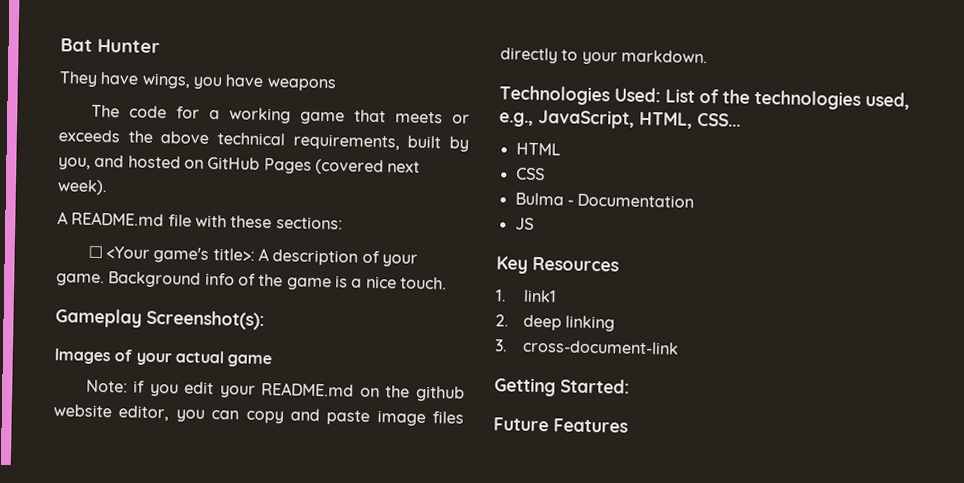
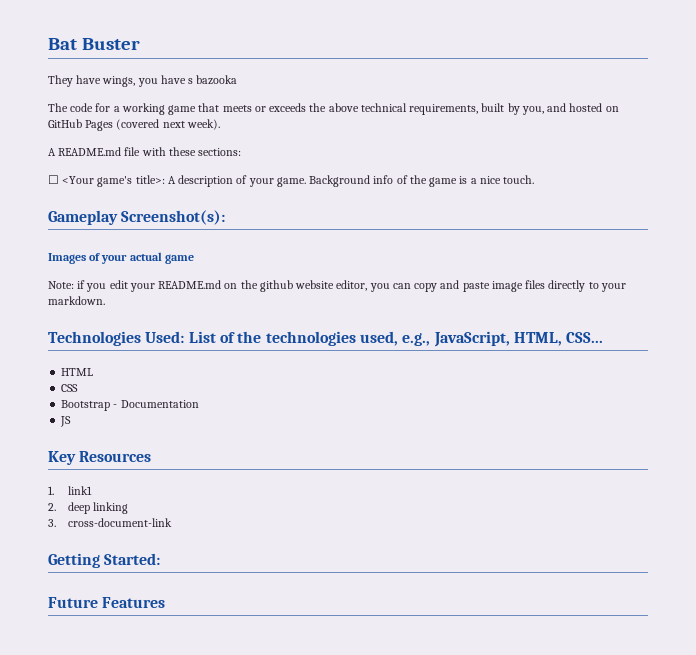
[97,38,160,54] Hunter -> [81,38,140,50] Buster
[266,78,336,92] weapons -> [188,75,238,85] s bazooka
[514,192,564,206] Bulma -> [61,400,111,411] Bootstrap

